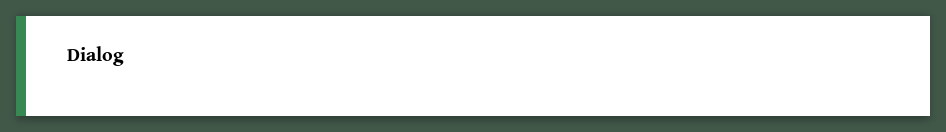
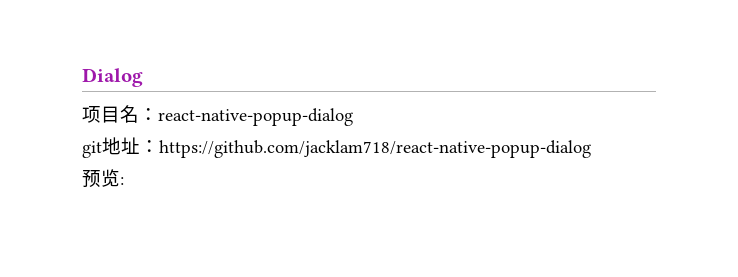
(124, 56) none -> [82,105,353,126] [82,137,591,158] [82,169,124,188] // 项目名：react-native-popup-dialog // git地址：https://github.com/jacklam718/react-native-popup-dialog // 预览:

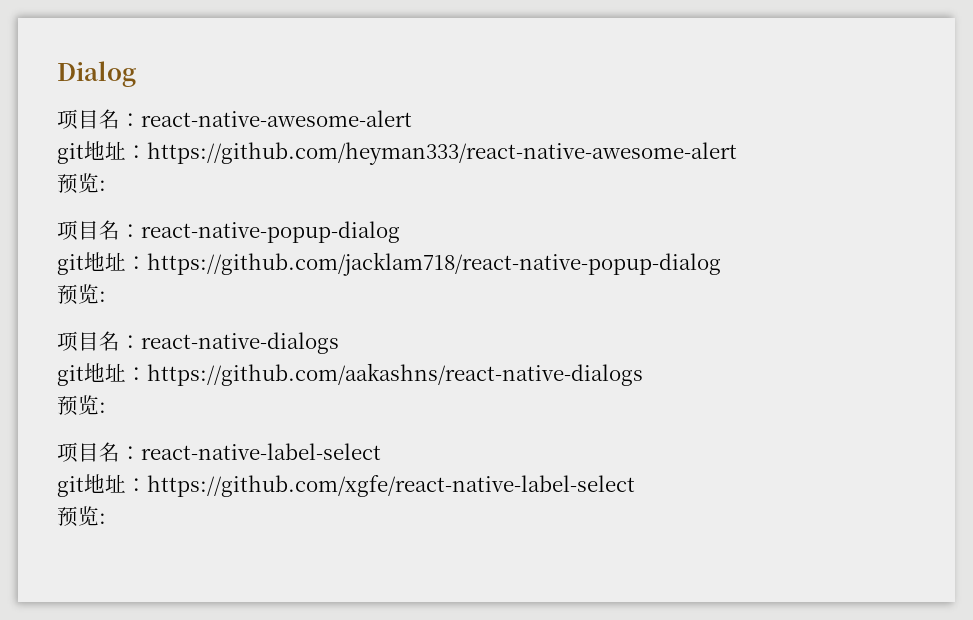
(143, 77) none -> [57,109,412,130] [57,141,737,165] [57,173,106,194] // 项目名：react-native-awesome-alert // git地址：https://github.com/heyman333/react-native-awesome-alert // 预览:
(124, 181) none -> [57,331,339,354] [57,363,643,386] [57,395,106,416] [57,442,381,463] [57,474,635,497] [57,506,106,527] // 项目名：react-native-dialogs // git地址：https://github.com/aakashns/react-native-dialogs // 预览: // 项目名：react-native-label-select // git地址：https://github.com/xgfe/react-native-label-select // 预览:

